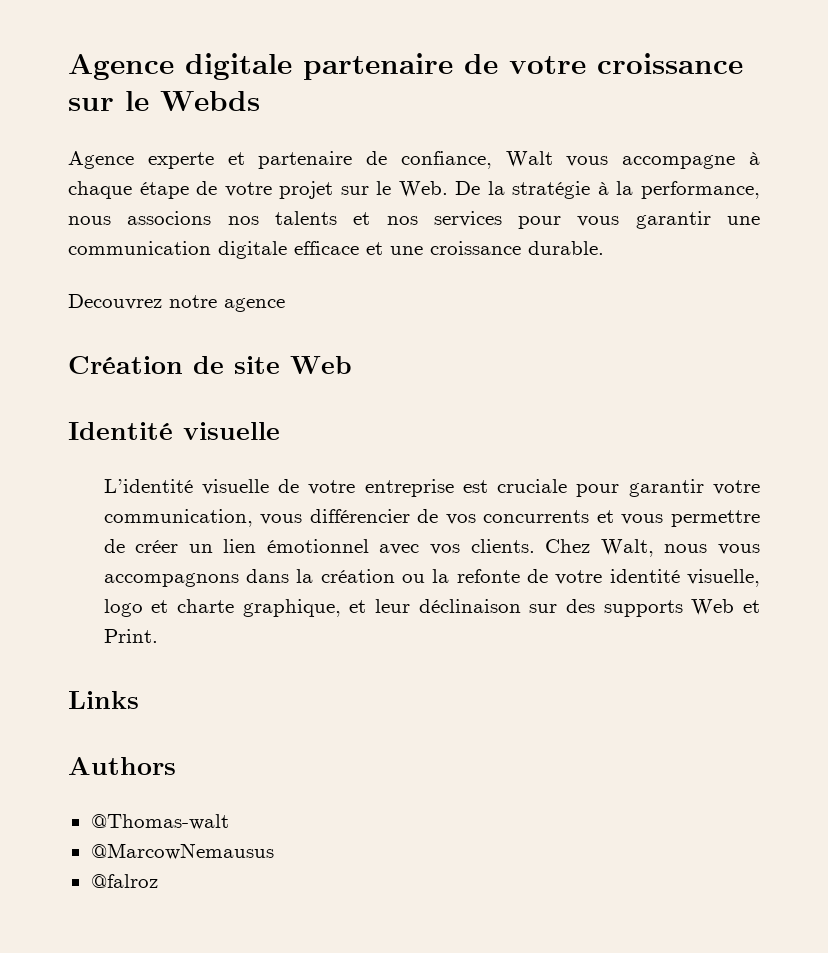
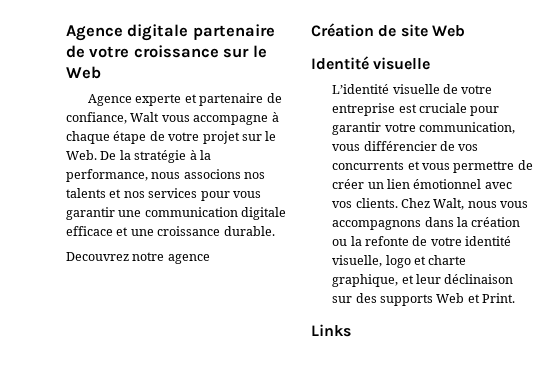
[160,91,260,111] Webds -> [66,66,101,79] Web
[68,757,176,775] [90,814,229,830] [90,843,274,860] [90,874,158,888] // Authors // @Thomas-walt // @MarcowNemausus // @falroz -> (351, 330) none

